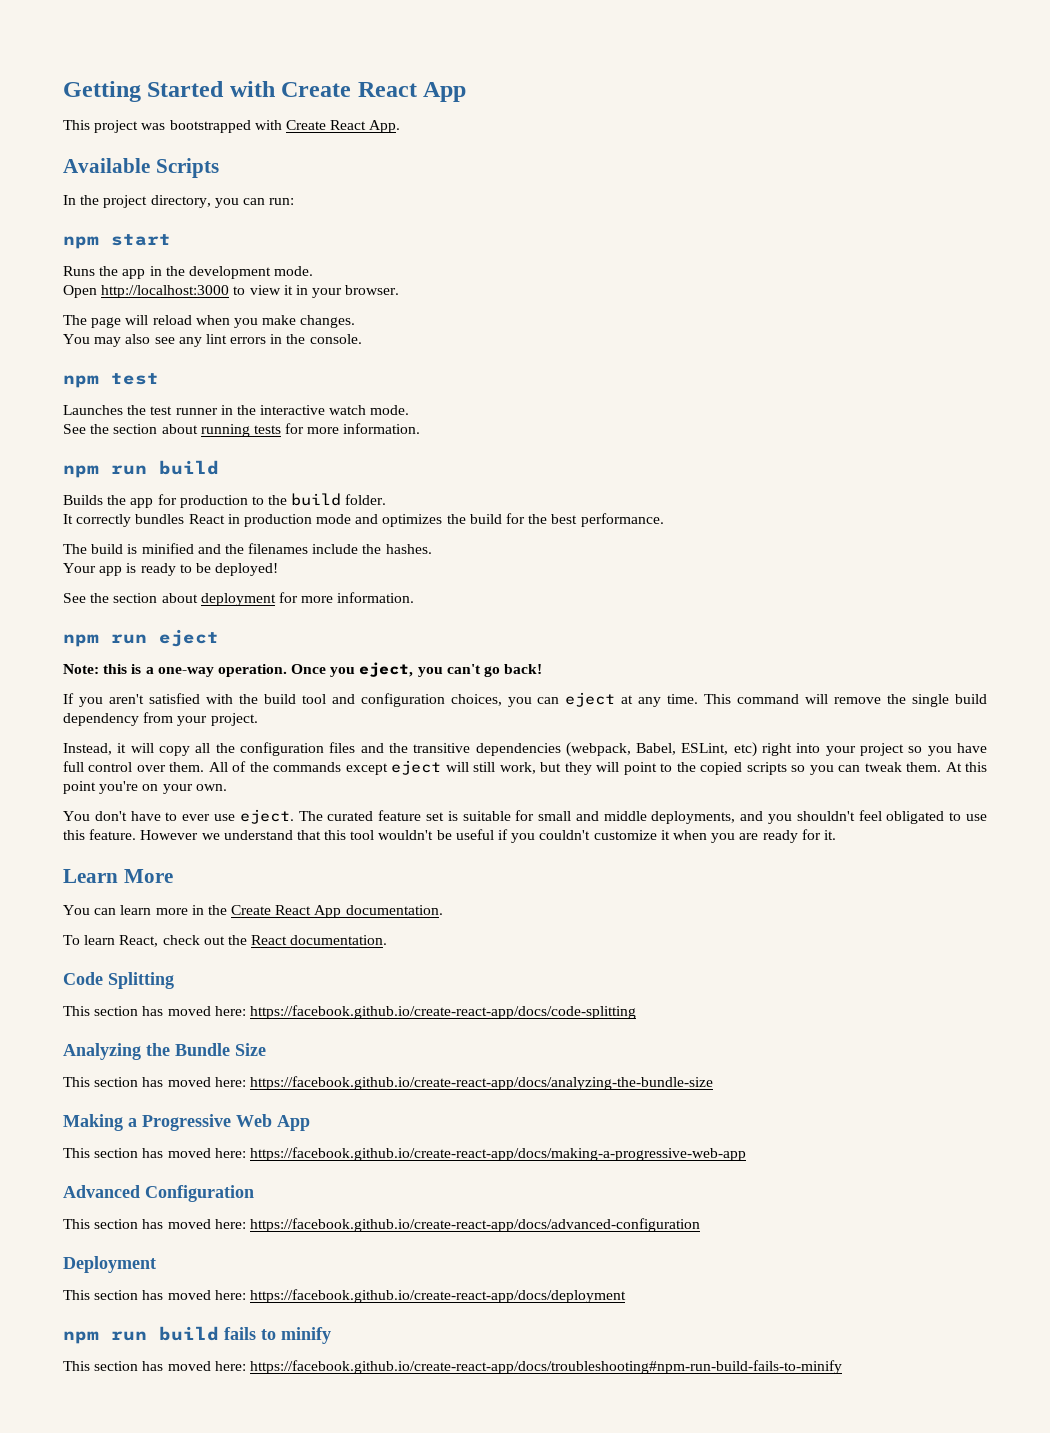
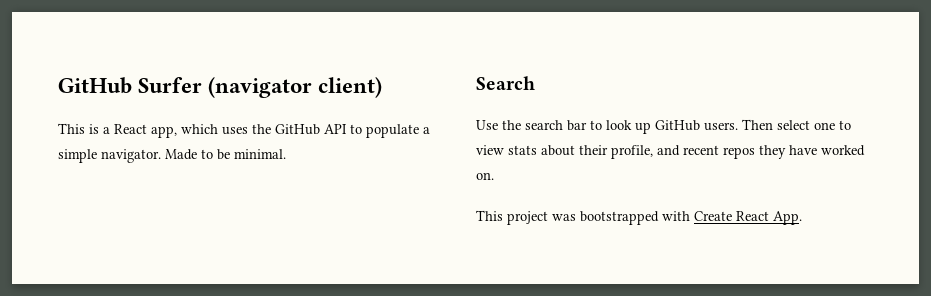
[63,81,467,102] Getting Started with Create React App -> [58,77,383,98] [58,123,430,138] [58,149,286,163] [476,76,535,90] [476,119,851,134] [476,145,865,159] [476,172,494,180] GitHub Surfer (navigator client) // This is a React app, which uses the GitHub API to populate a simple navigator. Made to be minimal. // Search // Use the search bar to look up GitHub users. Then select one to view stats about their profile, and recent repos they have worked on.
[63,158,219,178] [63,195,295,208] [63,234,171,249] [63,266,314,279] [63,285,400,298] [63,315,356,328] [63,334,362,347] [63,373,159,388] [63,405,410,415] [63,423,421,437] [63,460,219,478] [63,493,387,508] [63,513,664,527] [63,543,432,554] [63,563,279,576] [63,592,415,606] [63,629,219,647] [63,662,543,677] [63,692,987,707] [63,712,258,726] [63,742,988,757] [63,760,988,775] [63,781,227,794] [63,809,987,824] [63,829,836,843] [63,869,173,883] [63,905,443,918] [63,935,388,947] [63,972,174,989] [63,1005,636,1019] [63,1043,266,1060] [63,1076,713,1090] [63,1114,310,1131] [63,1147,746,1161] [63,1185,254,1202] [63,1218,700,1232] [63,1256,156,1273] [63,1289,626,1303] [63,1326,331,1344] [63,1360,842,1374] // Available Scripts // In the project directory, you can run: // npm start // Runs the app in the development mode. // Open http://localhost:3000 to view it in your browser. // The page will reload when you make changes. // You may also see any lint errors in the console. // npm test // Launches the test runner in the interactive watch mode. // See the section about running tests for more information. // npm run build // Builds the app for production to the build folder. // It correctly bundles React in production mode and optimizes the build for the best performance. // The build is minified and the filenames include the hashes. // Your app is ready to be deployed! // See the section about deployment for more information. // npm run eject // Note: this is a one-way operation. Once you eject, you can't go back! // If you aren't satisfied with the build tool and configuration choices, you can eject at any time. This command will remove the single build dependency from your project. // Instead, it will copy all the configuration files and the transitive dependencies (webpack, Babel, ESLint, etc) right into your project so you have full control over them. All of the commands except eject will still work, but they will point to the copied scripts so you can tweak them. At this point you're on your own. // You don't have to ever use eject. The curated feature set is suitable for small and middle deployments, and you shouldn't feel obligated to use this feature. However we understand that this tool wouldn't be useful if you couldn't customize it when you are ready for it. // Learn More // You can learn more in the Create React App documentation. // To learn React, check out the React documentation. // Code Splitting // This section has moved here: https://facebook.github.io/create-react-app/docs/code-splitting // Analyzing the Bundle Size // This section has moved here: https://facebook.github.io/create-react-app/docs/analyzing-the-bundle-size // Making a Progressive Web App // This section has moved here: https://facebook.github.io/create-react-app/docs/making-a-progressive-web-app // Advanced Configuration // This section has moved here: https://facebook.github.io/create-react-app/docs/advanced-configuration // Deployment // This section has moved here: https://facebook.github.io/create-react-app/docs/deployment // npm run build fails to minify // This section has moved here: https://facebook.github.io/create-react-app/docs/troubleshooting#npm-run-build-fails-to-minify -> (802, 218) none

